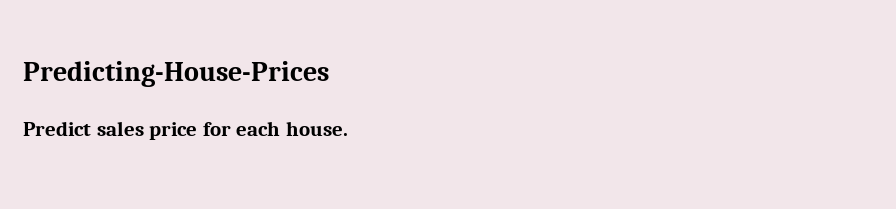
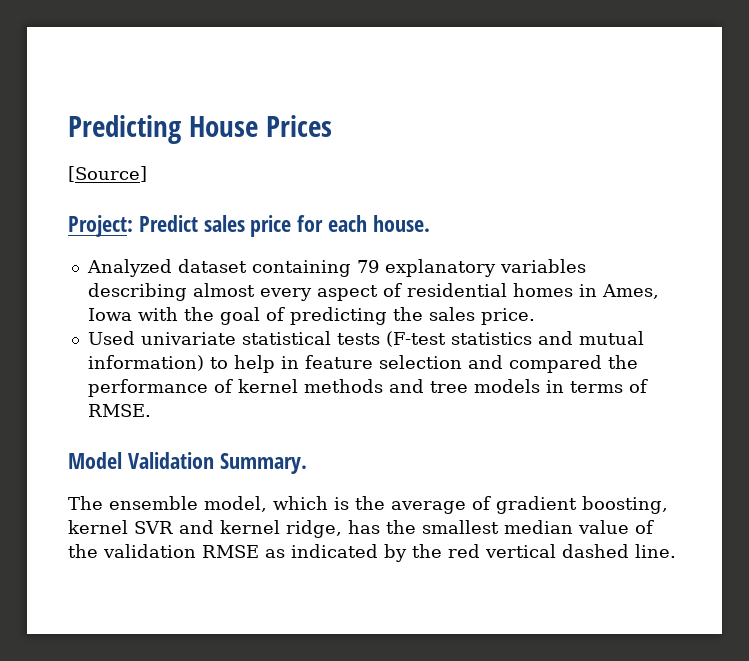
[23,61,329,87] Predicting-House-Prices // -> [68,115,332,144] [68,166,147,182] [68,215,133,237] Predicting House Prices // [Source] // Project:
(348, 128) none -> [86,259,586,277] [87,283,659,301] [87,307,535,325] [87,331,644,347] [87,355,638,373] [87,379,648,397] [87,404,151,417] [68,452,307,474] [68,496,668,514] [68,520,654,538] [68,544,676,562] // Analyzed dataset containing 79 explanatory variables describing almost every aspect of residential homes in Ames, Iowa with the goal of predicting the sales price. // Used univariate statistical tests (F-test statistics and mutual information) to help in feature selection and compared the performance of kernel methods and tree models in terms of RMSE. // Model Validation Summary. // The ensemble model, which is the average of gradient boosting, kernel SVR and kernel ridge, has the smallest median value of the validation RMSE as indicated by the red vertical dashed line.

